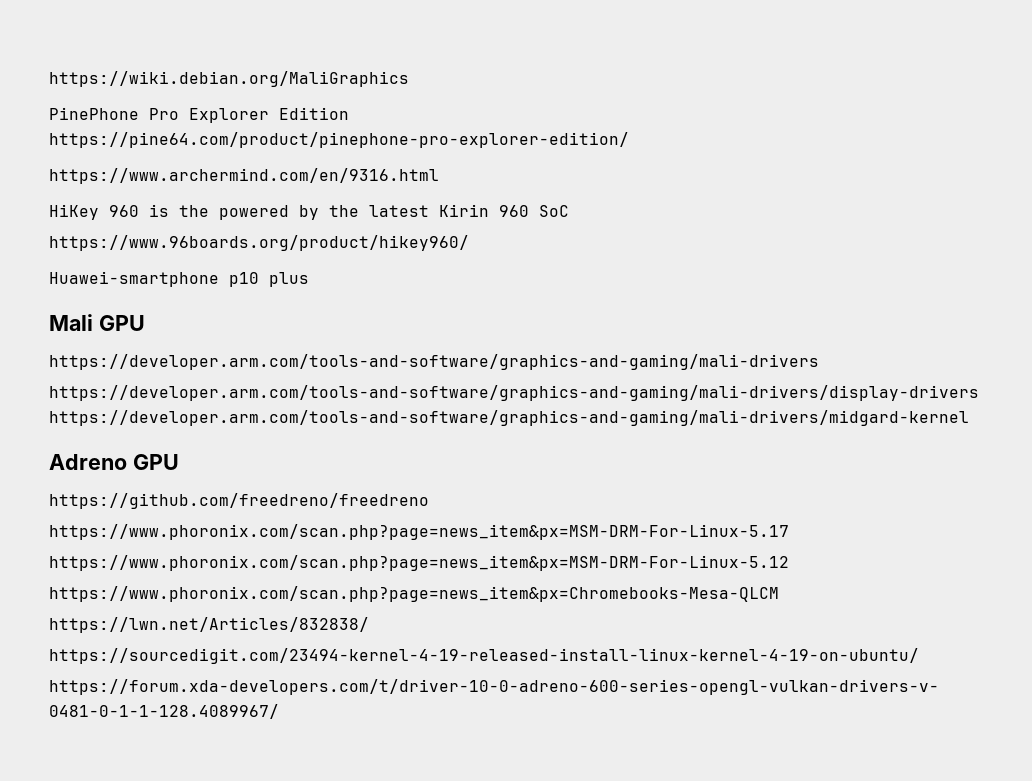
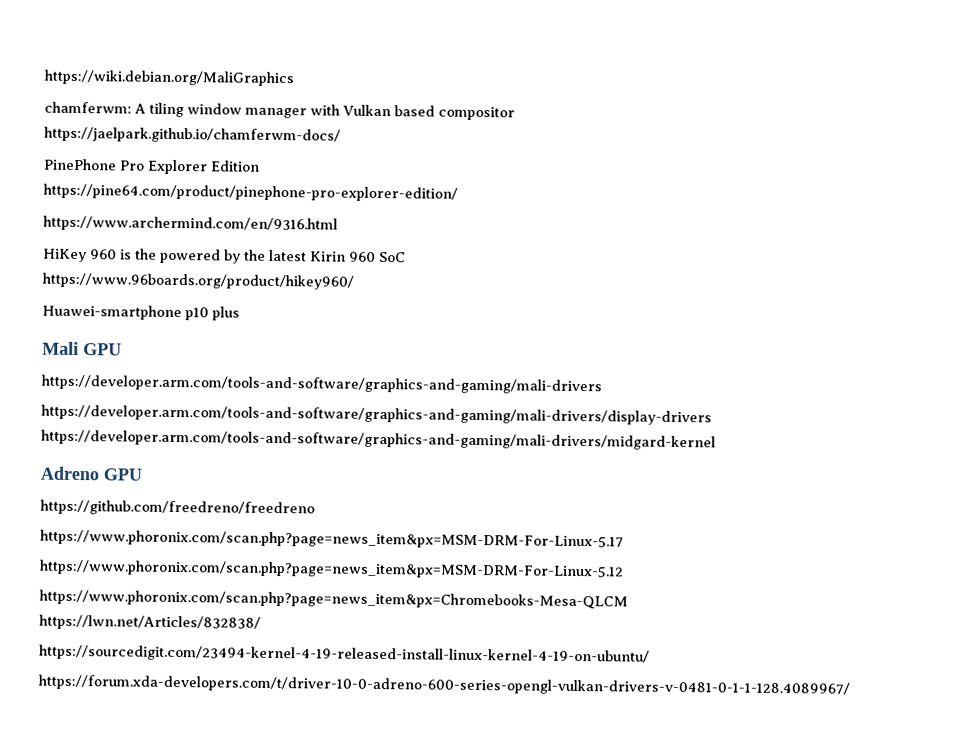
(409, 79) none -> [44,101,515,121] [44,126,341,144] // chamferwm: A tiling window manager with Vulkan based compositor // https://jaelpark.github.io/chamferwm-docs/

